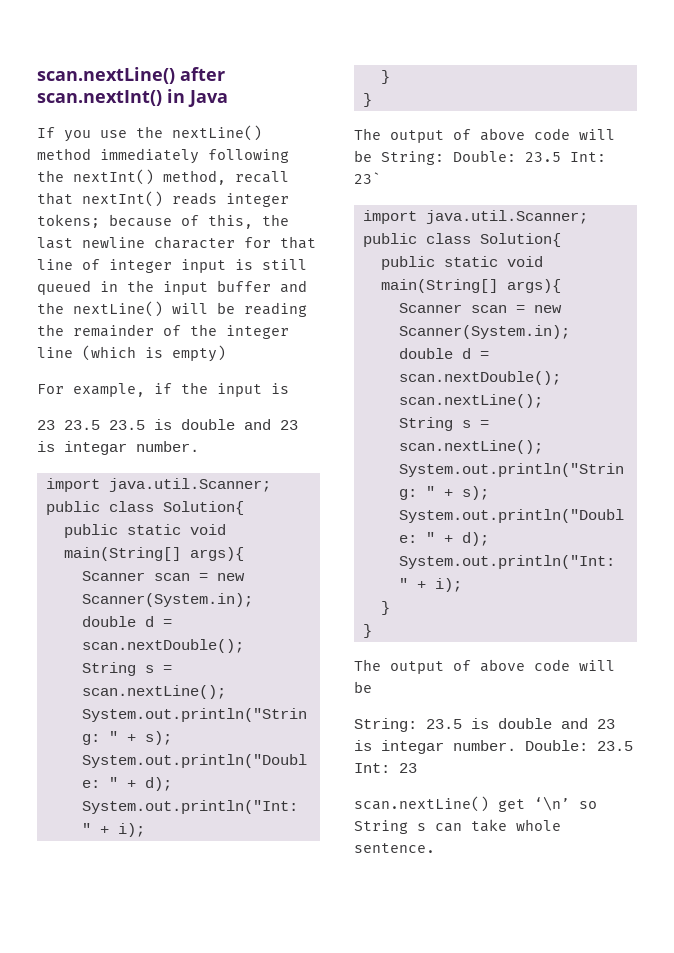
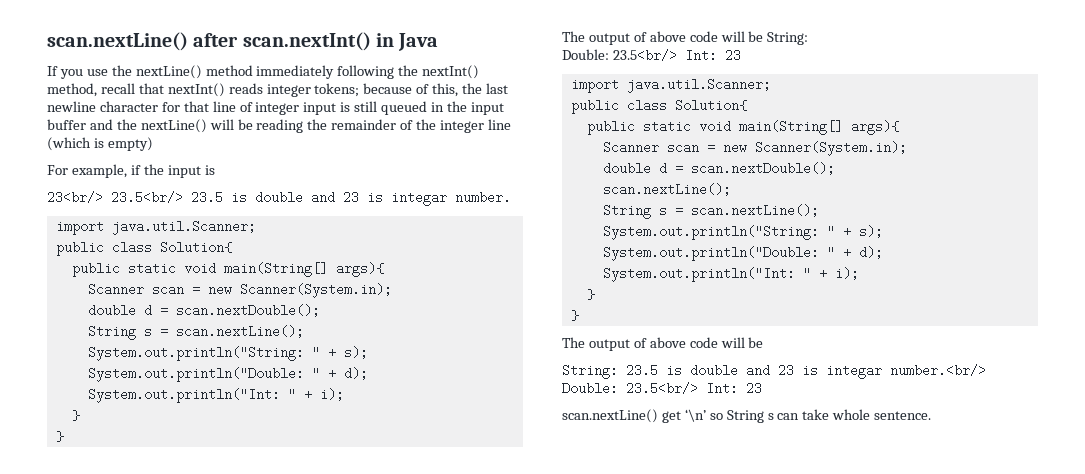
[37,420,100,430] 23 23.5 -> [47,191,183,204] 23<br/> 23.5<br/>
[453,150,606,162] [354,172,381,184] Double: 23.5 Int: 23` -> [562,49,741,62] // Double: 23.5<br/> Int: 23
[453,740,633,751] number. Double: 23.5 -> [890,364,986,377] [562,382,698,395] number.<br/> Double: 23.5<br/>

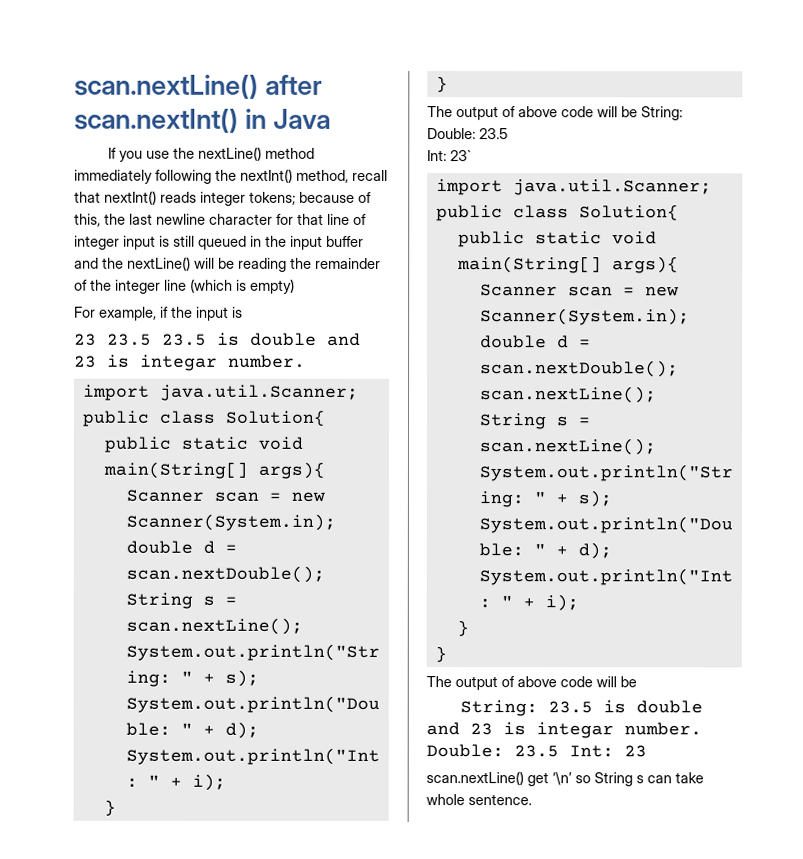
[47,191,183,204] 23<br/> 23.5<br/> -> [74,333,152,346] 23 23.5
[612,49,741,62] 23.5<br/> Int: 23 -> [479,128,508,140] [427,150,472,162] 23.5 // Int: 23`
[890,364,986,377] [562,382,698,395] number.<br/> Double: 23.5<br/> -> [624,722,702,736] [426,744,559,758] number. Double: 23.5

